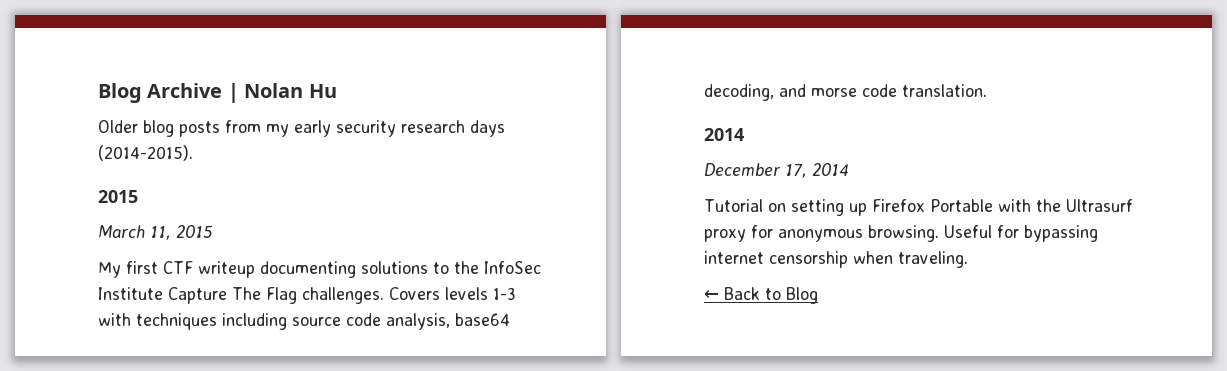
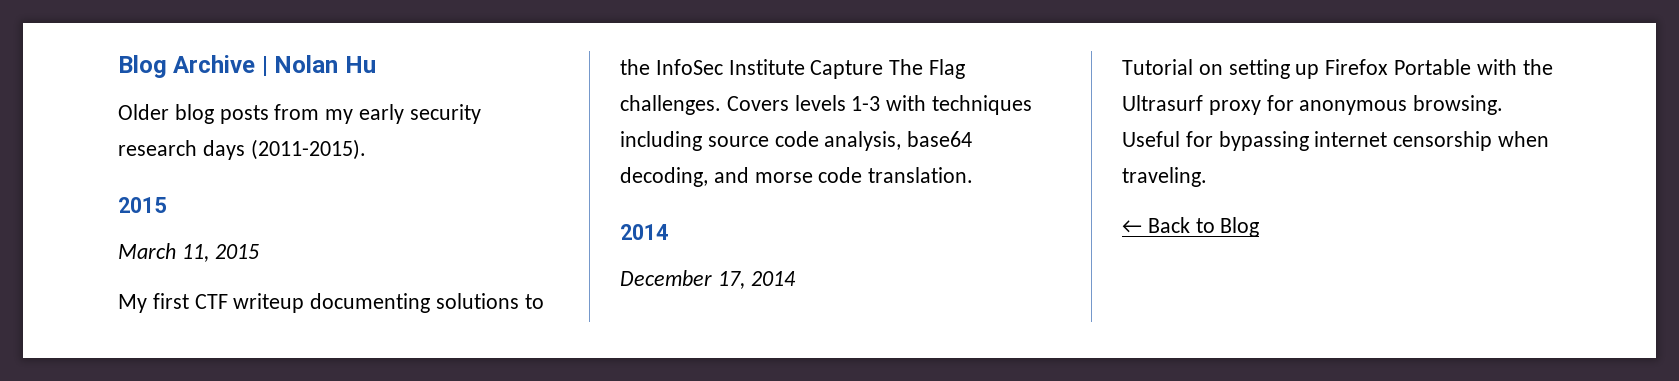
[98,145,193,161] (2014-2015). -> [250,139,366,160] (2011-2015).

